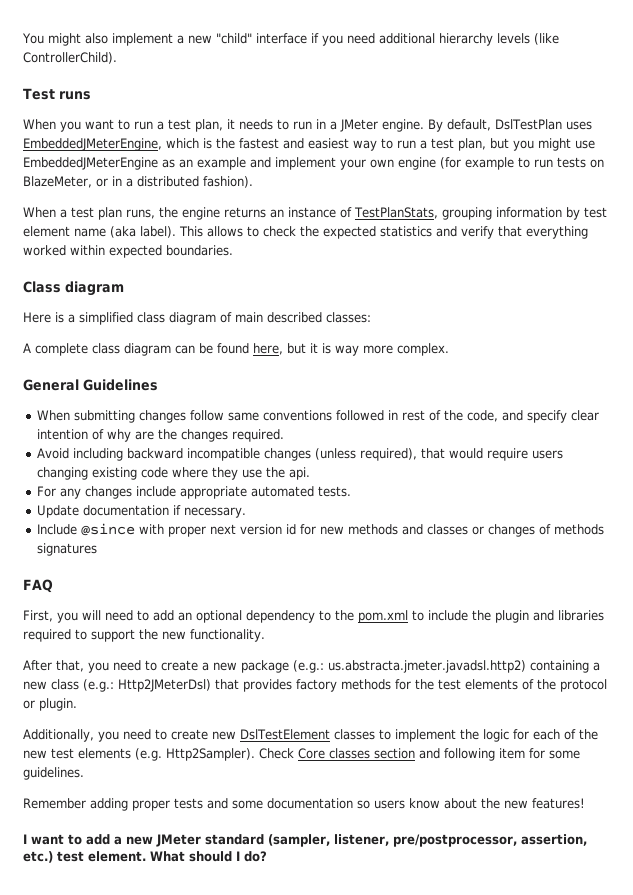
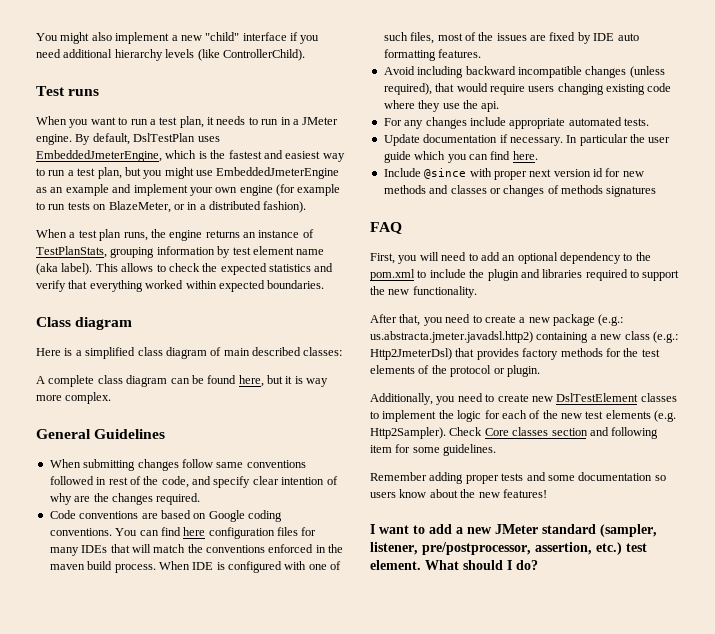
[23,138,162,151] EmbeddedJMeterEngine, -> [36,150,162,162] EmbeddedJmeterEngine,
[23,157,158,170] EmbeddedJMeterEngine -> [216,167,340,179] EmbeddedJmeterEngine
(284, 435) none -> [49,510,282,522] [49,527,317,539] [49,544,344,556] [49,561,342,573] [383,32,639,44] [383,49,482,61] // Code conventions are based on Google coding conventions. You can find here configuration files for many IDEs that will match the conventions enforced in the maven build process. When IDE is configured with one of such files, most of the issues are fixed by IDE auto formatting features.
(246, 512) none -> [566,134,671,146] [383,151,538,163] In particular the user guide which you can find here.
[118,679,211,692] Http2JMeterDsl) -> [370,348,452,360] Http2JmeterDsl)

